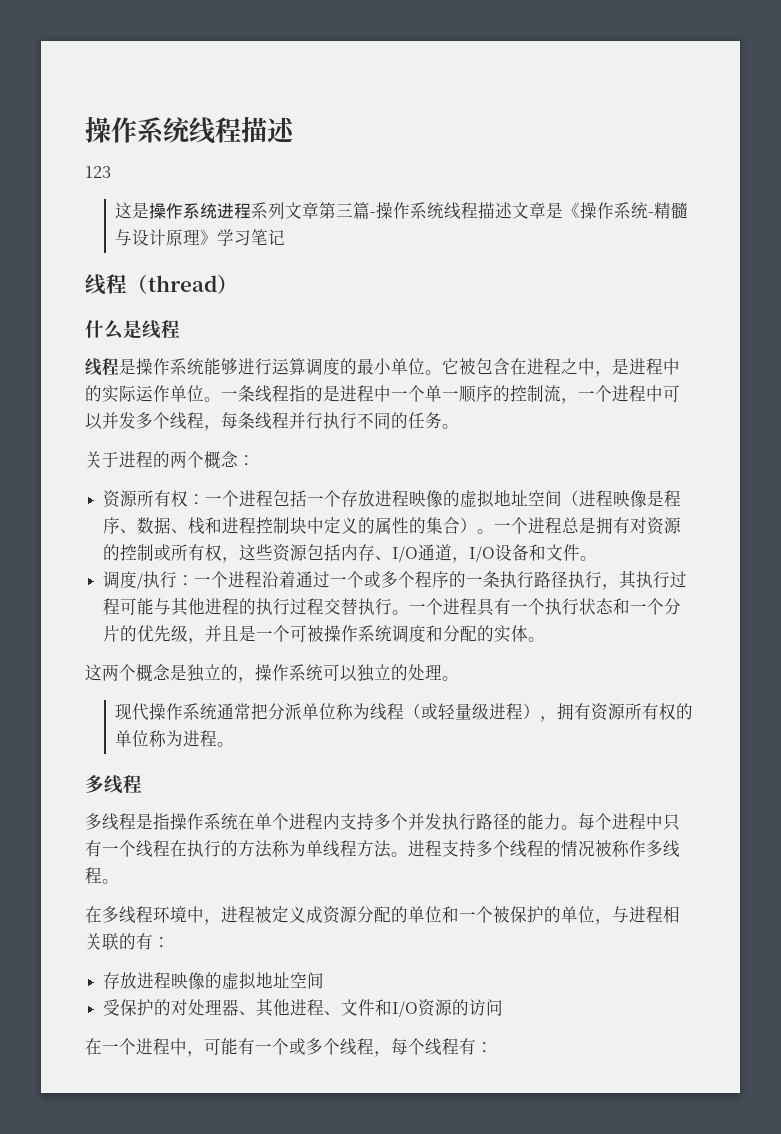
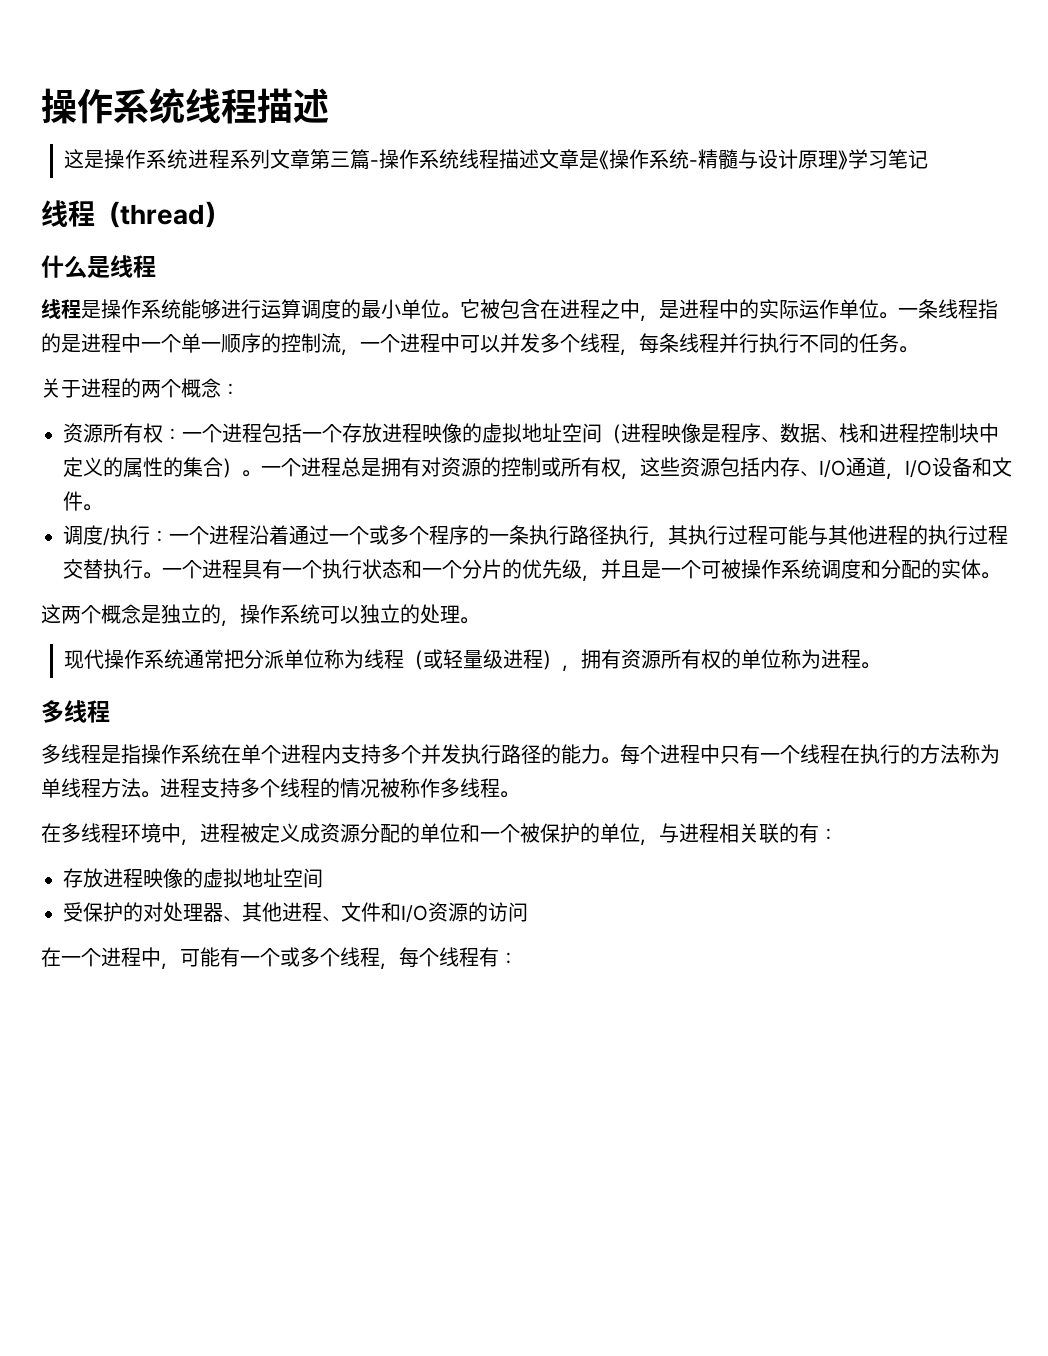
[85,116,295,144] [85,166,111,178] 操作系统线程描述 // 123 -> [41,88,329,124] 操作系统线程描述

